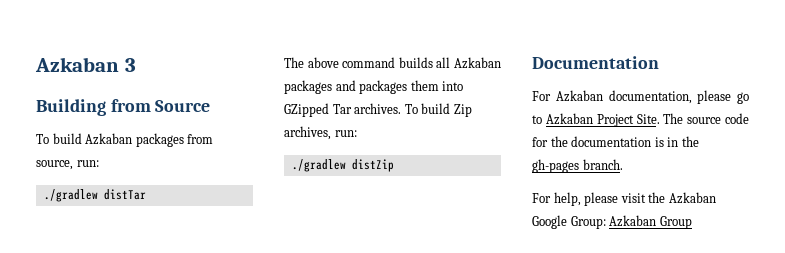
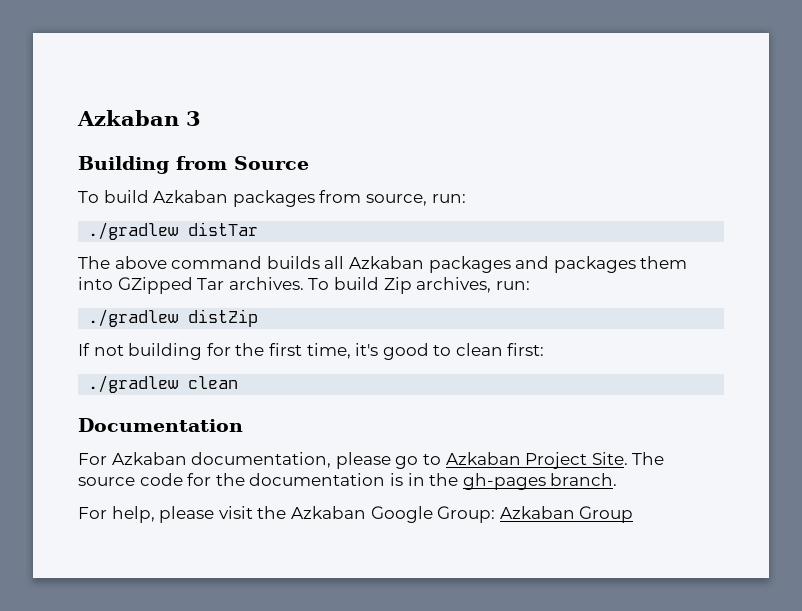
(394, 165) none -> [78,343,545,360] [88,375,239,393] // If not building for the first time, it's good to clean first: // ./gradlew clean

